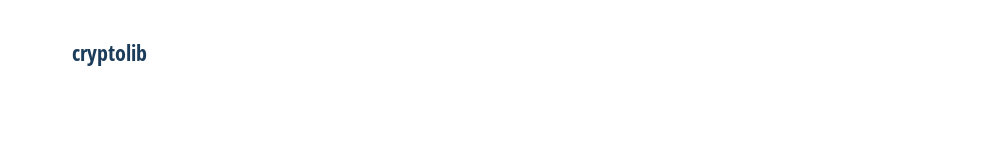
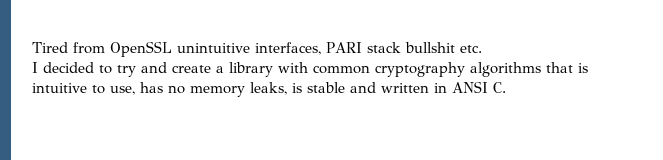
[72,44,147,66] cryptolib -> [32,41,482,57] [32,62,588,77] [32,81,506,97] Tired from OpenSSL unintuitive interfaces, PARI stack bullshit etc. // I decided to try and create a library with common cryptography algorithms that is intuitive to use, has no memory leaks, is stable and written in ANSI C.

